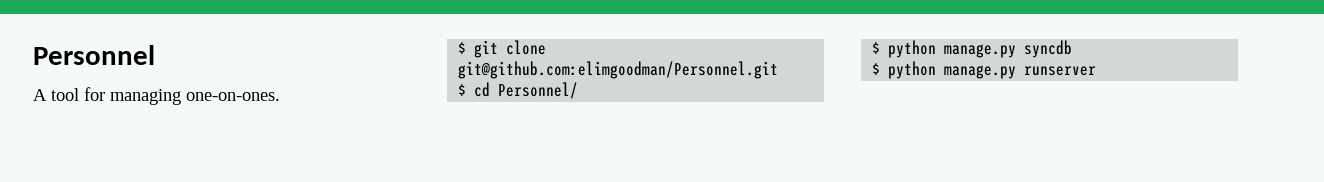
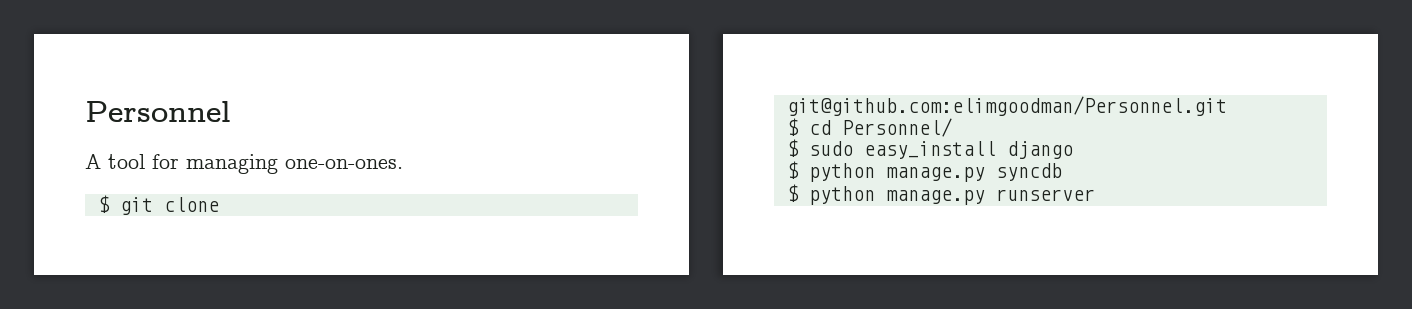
(579, 90) none -> [786,139,1073,159] // $ sudo easy_install django

